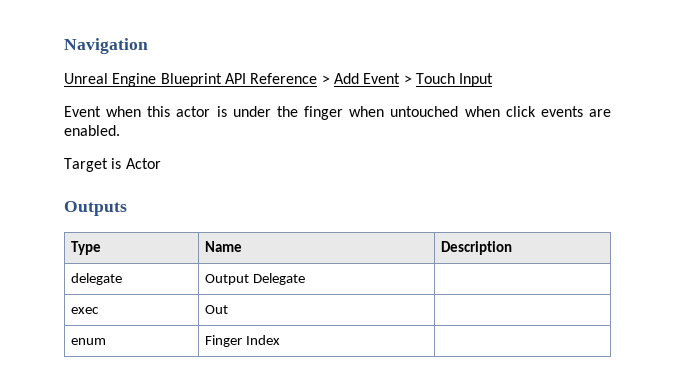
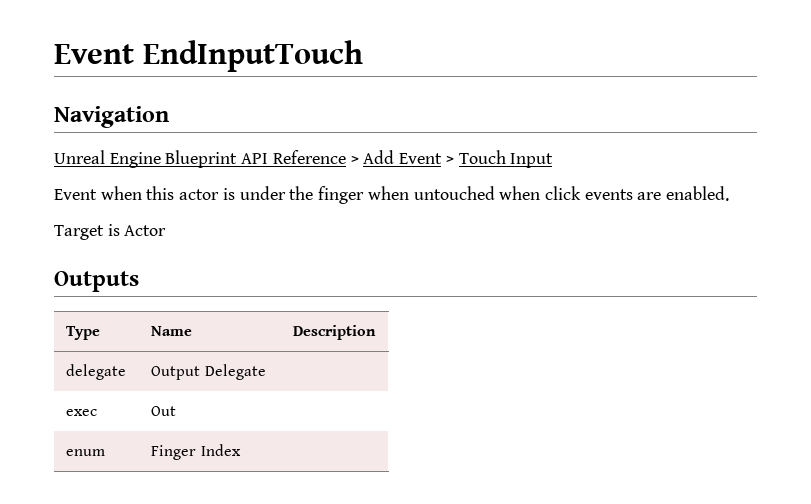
(64, 46) none -> [54,40,363,72] Event EndInputTouch //

